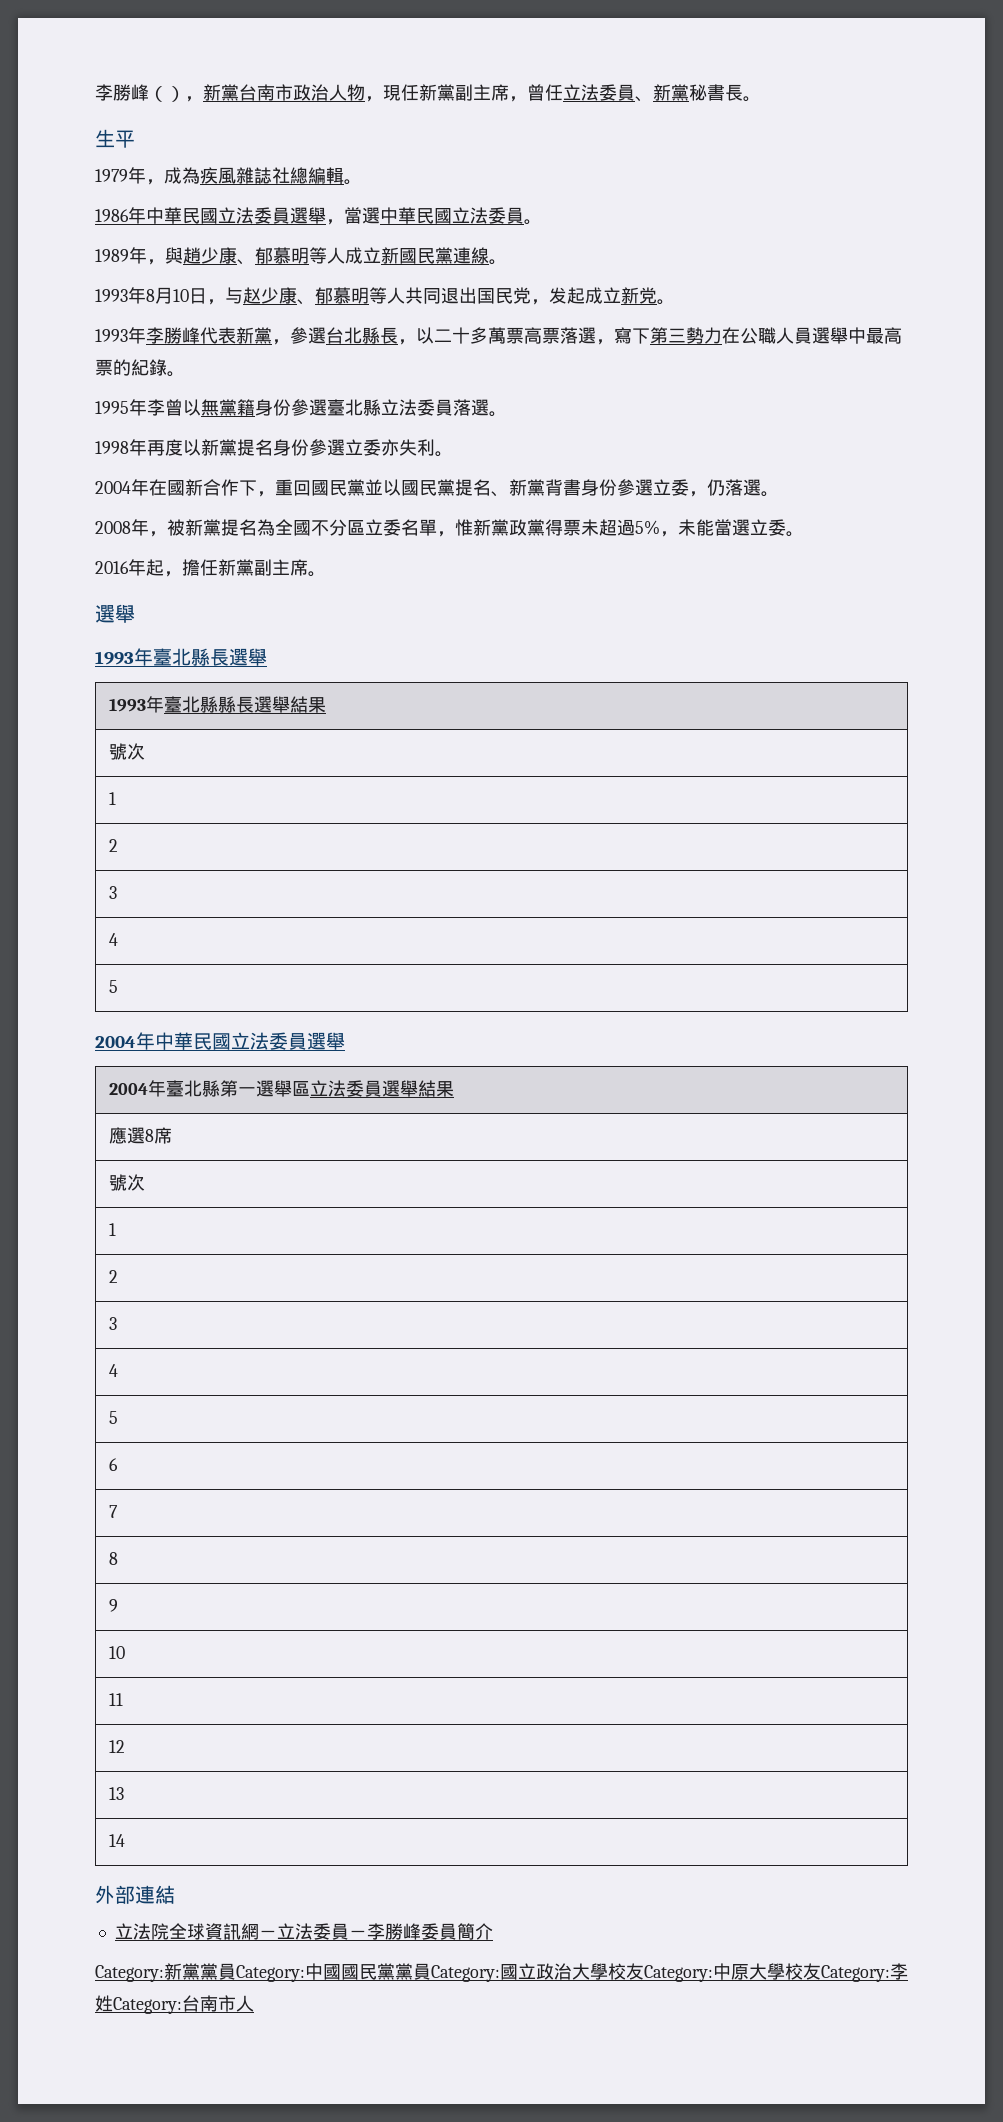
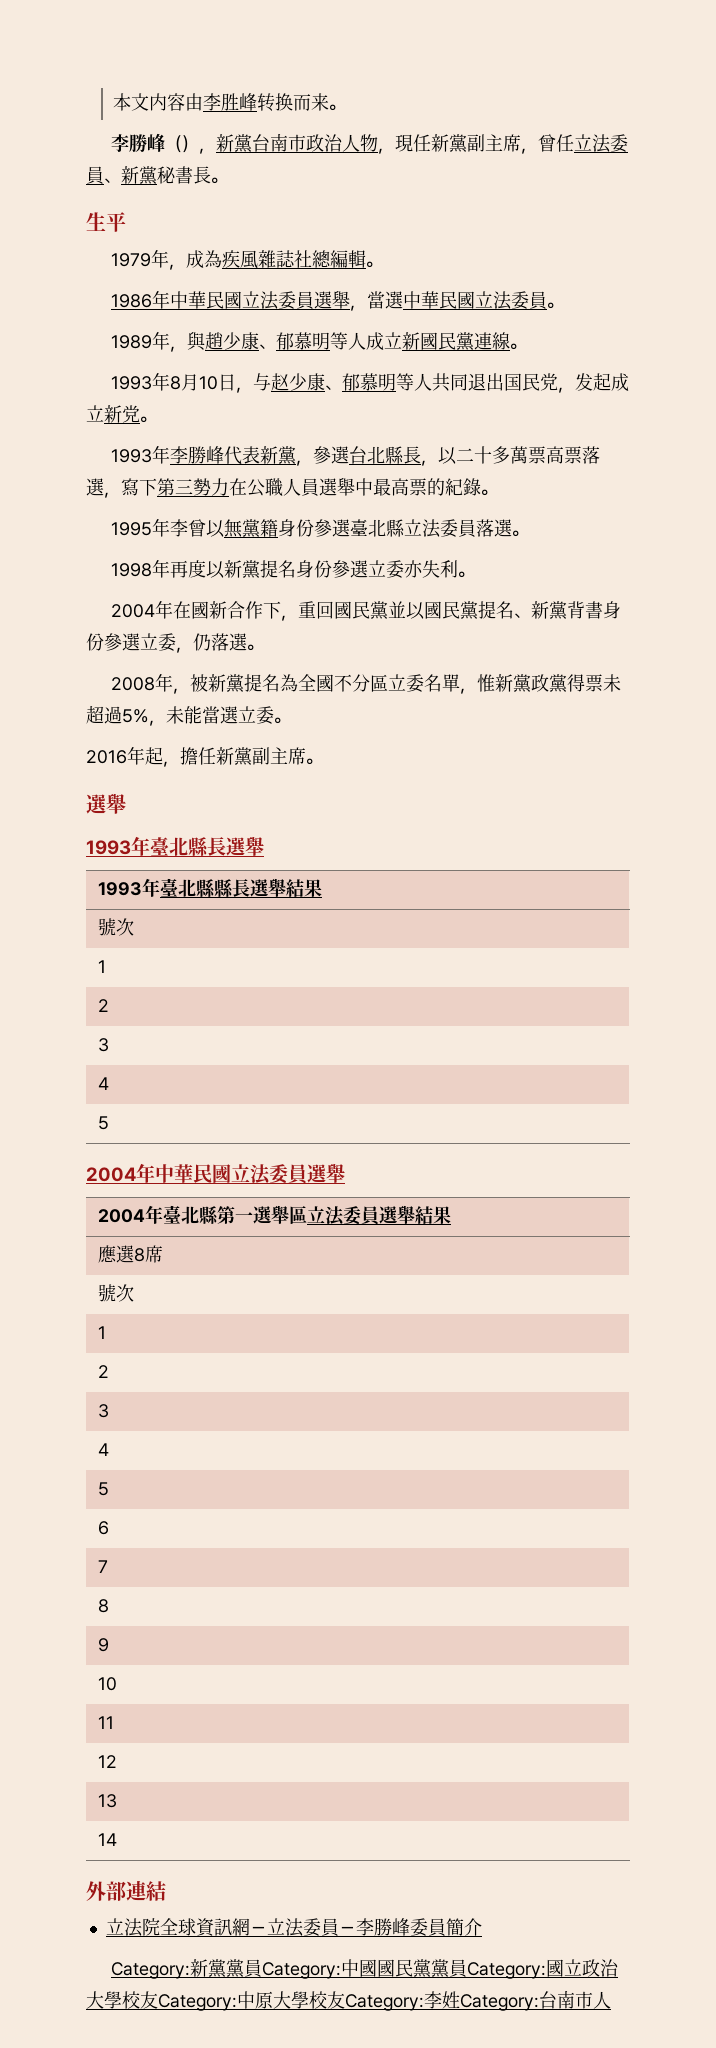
(95, 92) none -> [113,93,347,112] 本文内容由李胜峰转换而来。 //

